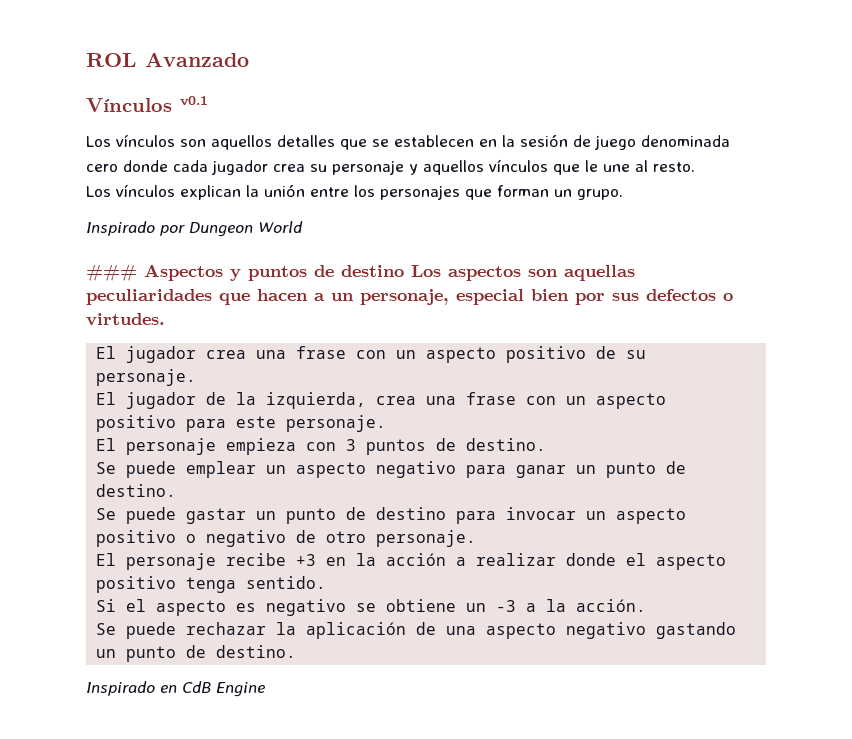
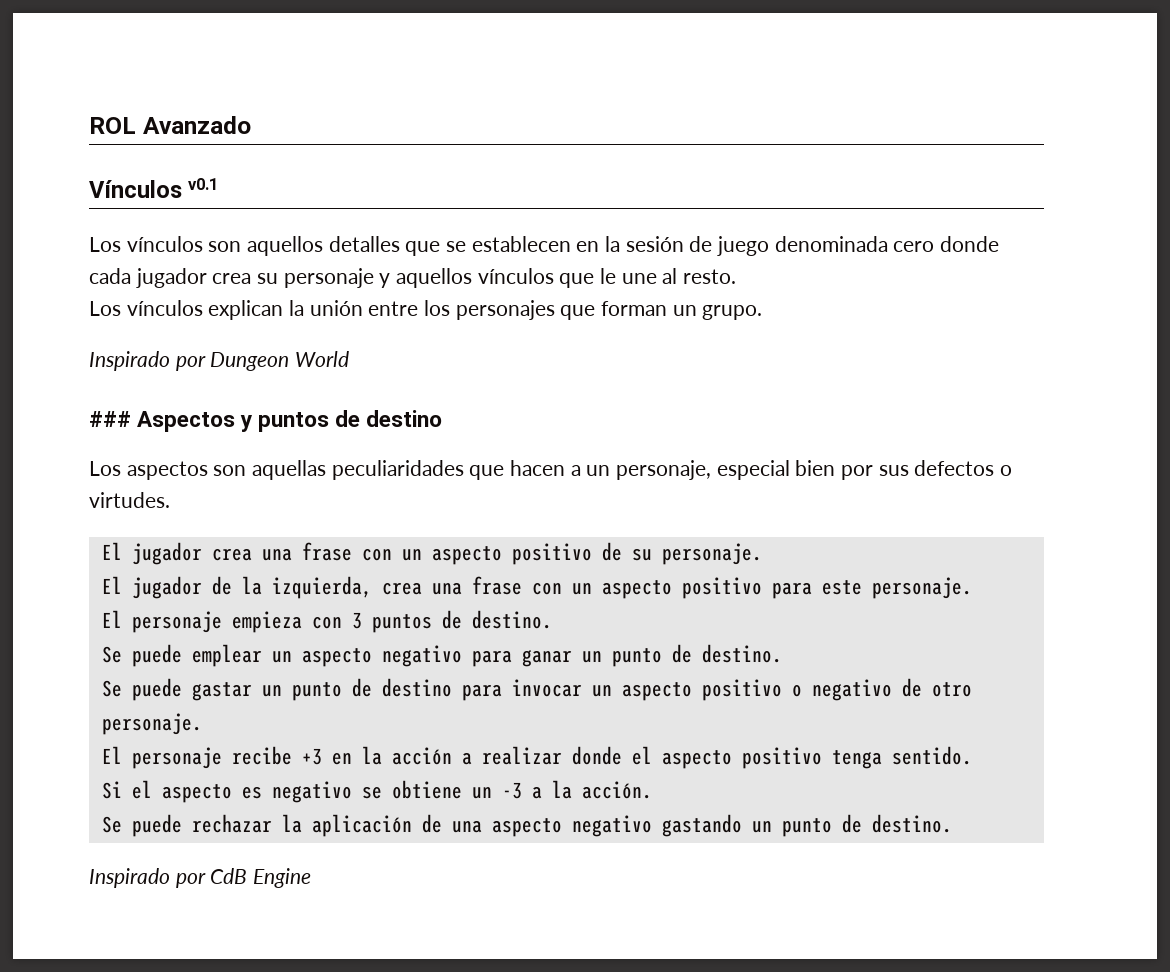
(404, 271) none -> (443, 418) //
[160,685,177,693] en -> [175,873,206,888] por

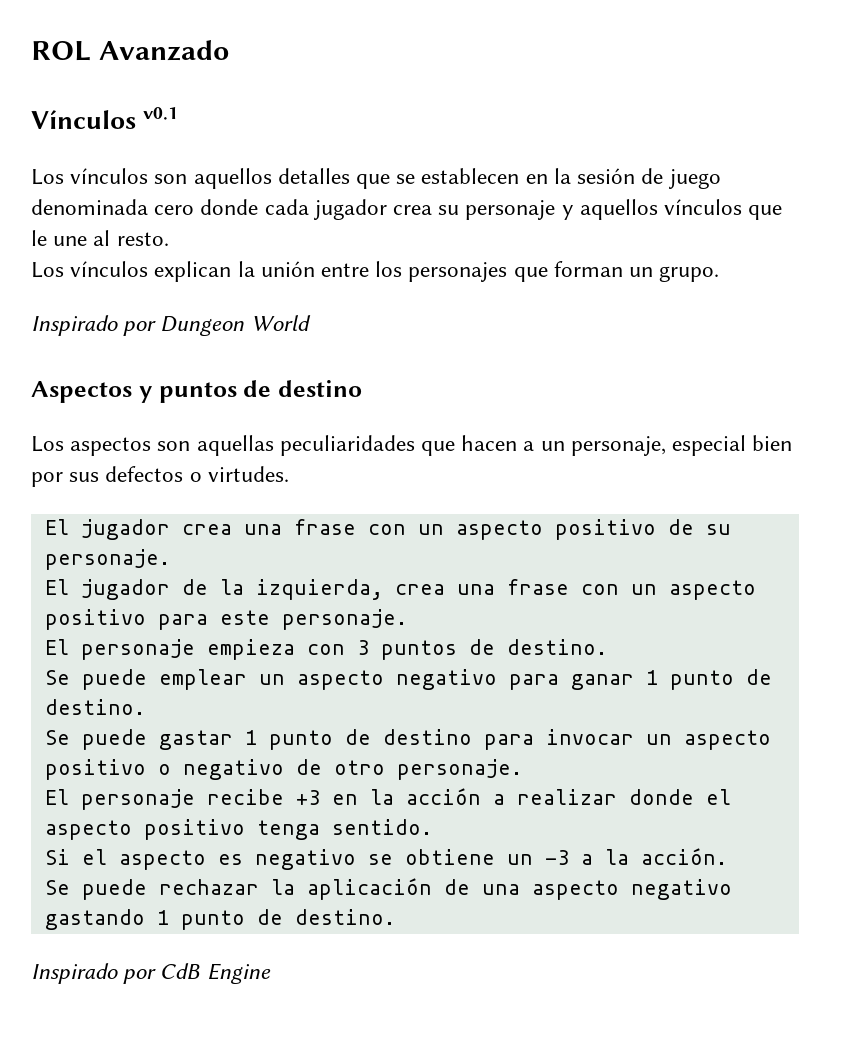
[89,411,131,427] ### -> (311, 323) none
[581,651,602,663] un -> [645,670,658,685] 1
[261,685,282,697] un -> [244,730,257,745] 1
[751,821,772,833] un -> [156,910,169,925] 1

